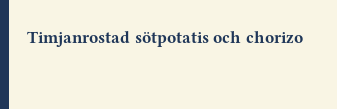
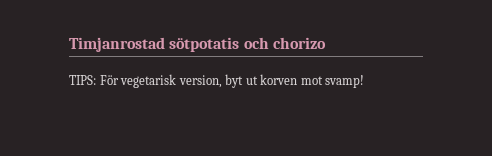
(303, 37) none -> [69,74,365,88] // TIPS: För vegetarisk version, byt ut korven mot svamp!

